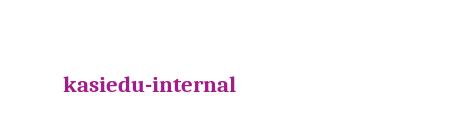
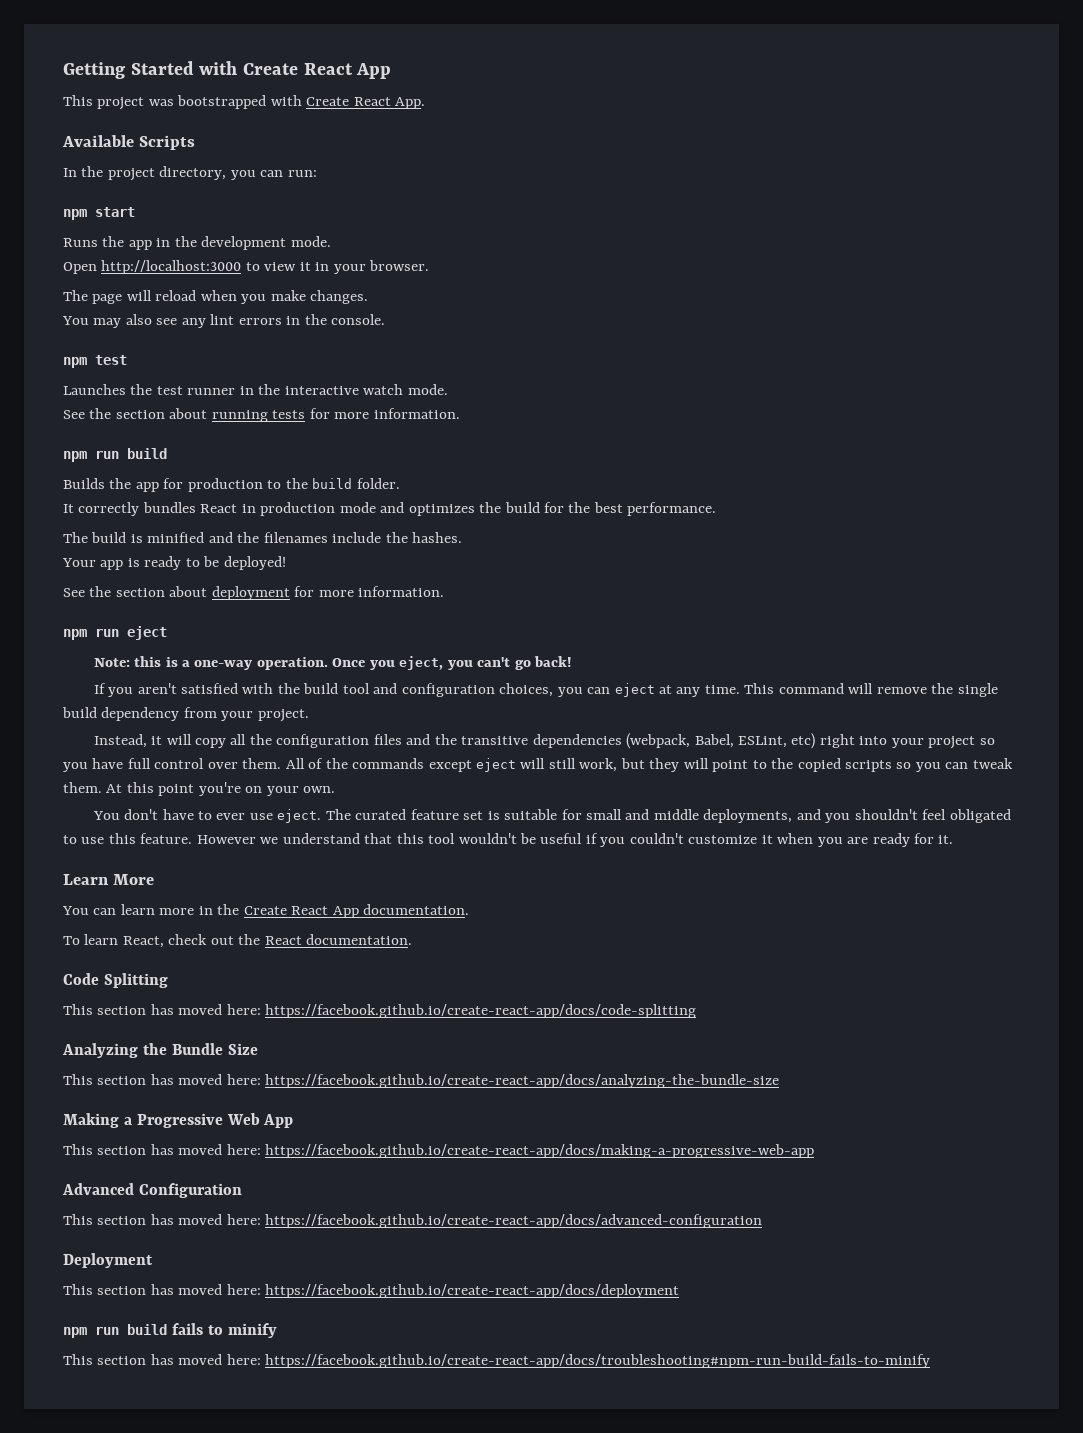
[63,76,236,92] kasiedu-internal -> [63,61,392,79] [63,95,426,110] [62,135,196,150] [63,166,317,181] [63,207,135,220] [63,236,331,250] [63,260,430,274] [63,290,369,304] [62,314,386,328] [63,355,127,368] [63,384,448,395] [63,408,460,422] [63,448,167,462] [63,478,400,492] [63,502,717,516] [63,532,463,543] [62,556,286,570] [63,586,445,600] [63,626,167,640] [93,656,573,670] [93,683,998,697] [62,707,309,722] [93,733,995,749] [63,758,1013,772] [63,782,336,796] [92,809,1011,823] [63,833,954,847] [63,874,155,885] [62,904,470,918] [63,934,413,948] [63,973,168,988] [63,1004,697,1018] [62,1043,258,1058] [63,1074,780,1088] [63,1113,294,1128] [63,1144,815,1158] [62,1183,242,1198] [63,1214,763,1228] [63,1253,153,1268] [63,1284,680,1298] [63,1323,277,1338] [63,1354,931,1368] Getting Started with Create React App // This project was bootstrapped with Create React App. // Available Scripts // In the project directory, you can run: // npm start // Runs the app in the development mode. // Open http://localhost:3000 to view it in your browser. // The page will reload when you make changes. // You may also see any lint errors in the console. // npm test // Launches the test runner in the interactive watch mode. // See the section about running tests for more information. // npm run build // Builds the app for production to the build folder. // It correctly bundles React in production mode and optimizes the build for the best performance. // The build is minified and the filenames include the hashes. // Your app is ready to be deployed! // See the section about deployment for more information. // npm run eject // Note: this is a one-way operation. Once you eject, you can't go back! // If you aren't satisfied with the build tool and configuration choices, you can eject at any time. This command will remove the single build dependency from your project. // Instead, it will copy all the configuration files and the transitive dependencies (webpack, Babel, ESLint, etc) right into your project so you have full control over them. All of the commands except eject will still work, but they will point to the copied scripts so you can tweak them. At this point you're on your own. // You don't have to ever use eject. The curated feature set is suitable for small and middle deployments, and you shouldn't feel obligated to use this feature. However we understand that this tool wouldn't be useful if you couldn't customize it when you are ready for it. // Learn More // You can learn more in the Create React App documentation. // To learn React, check out the React documentation. // Code Splitting // This section has moved here: https://facebook.github.io/create-react-app/docs/code-splitting // Analyzing the Bundle Size // This section has moved here: https://facebook.github.io/create-react-app/docs/analyzing-the-bundle-size // Making a Progressive Web App // This section has moved here: https://facebook.github.io/create-react-app/docs/making-a-progressive-web-app // Advanced Configuration // This section has moved here: https://facebook.github.io/create-react-app/docs/advanced-configuration // Deployment // This section has moved here: https://facebook.github.io/create-react-app/docs/deployment // npm run build fails to minify // This section has moved here: https://facebook.github.io/create-react-app/docs/troubleshooting#npm-run-build-fails-to-minify

